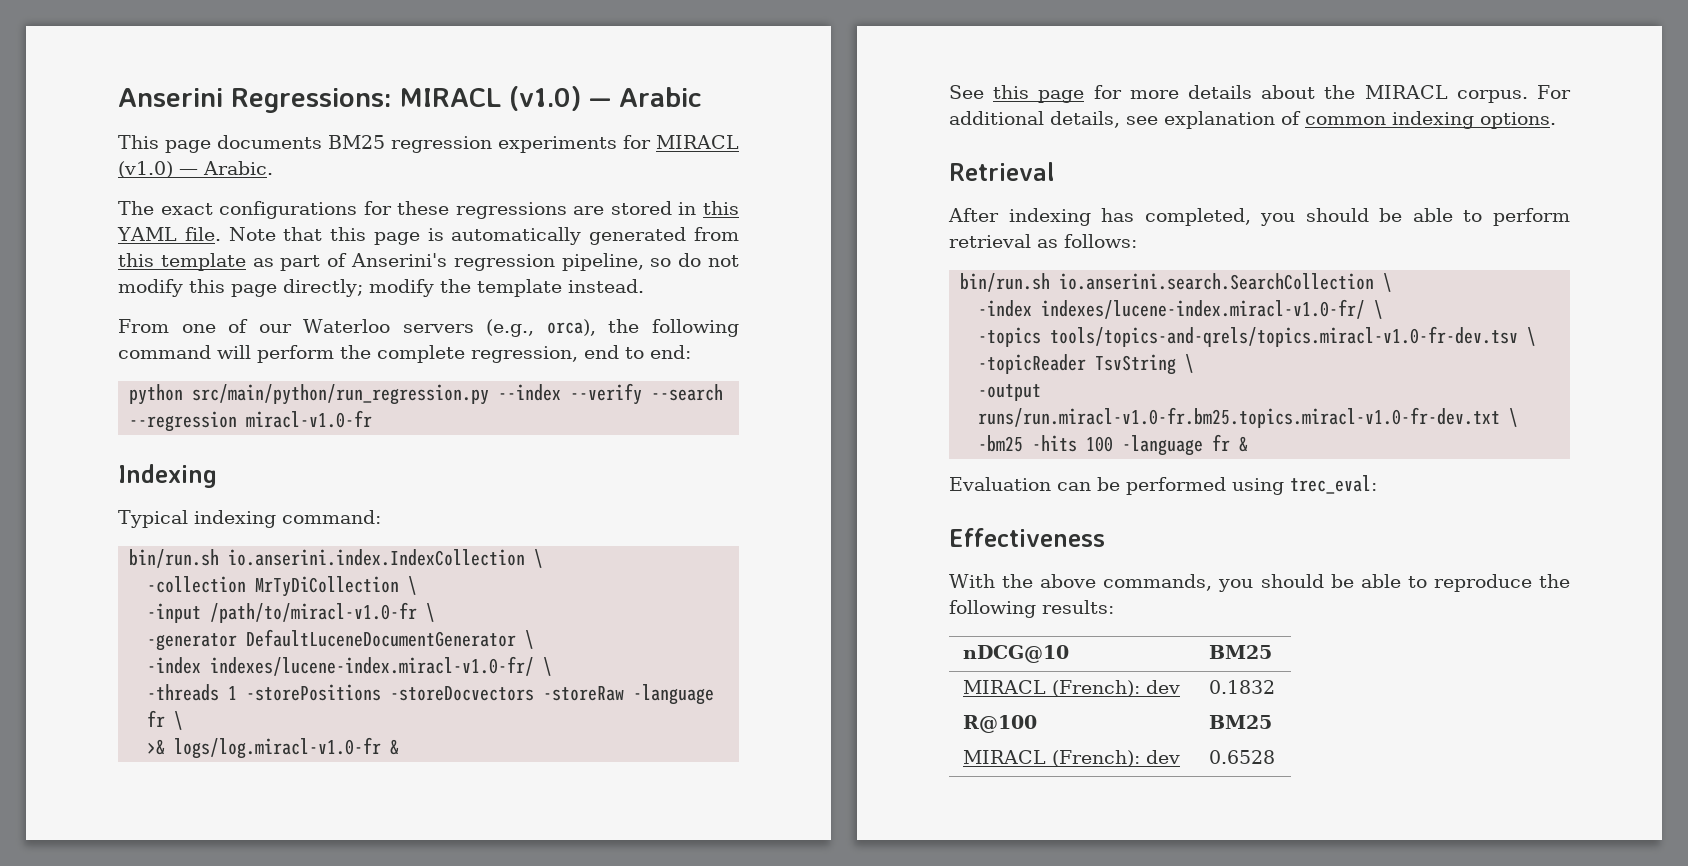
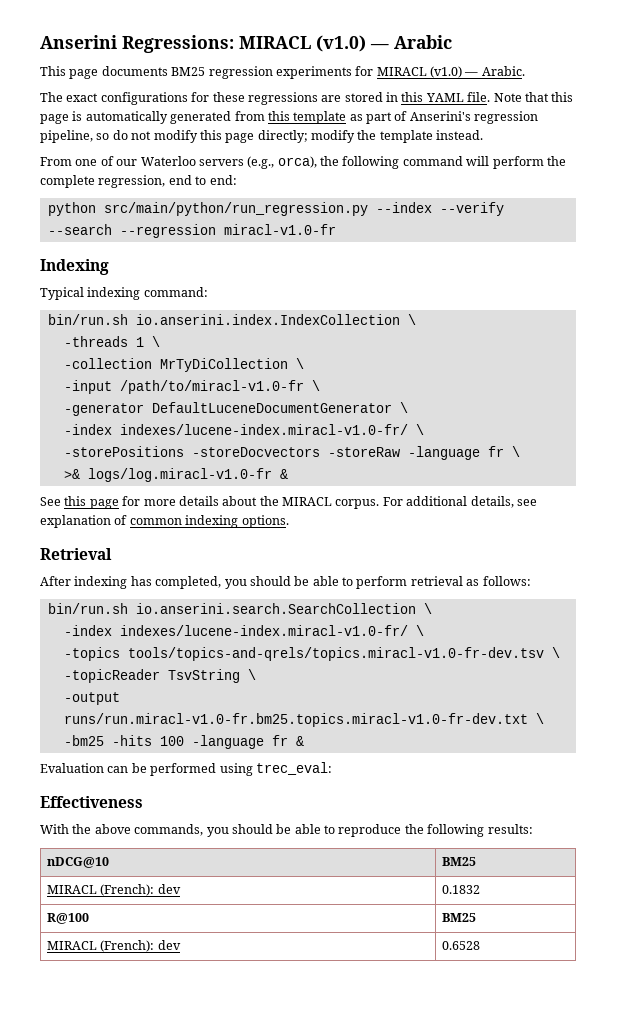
(544, 558) none -> [63,336,160,347] // -threads 1 \
[147,684,238,701] -threads 1 -> (424, 429) none

